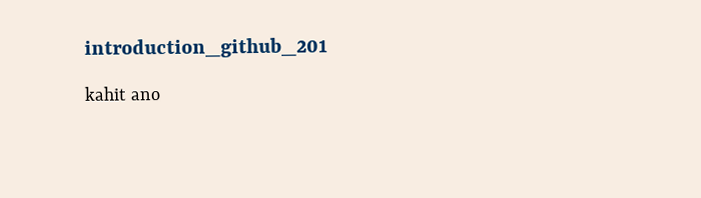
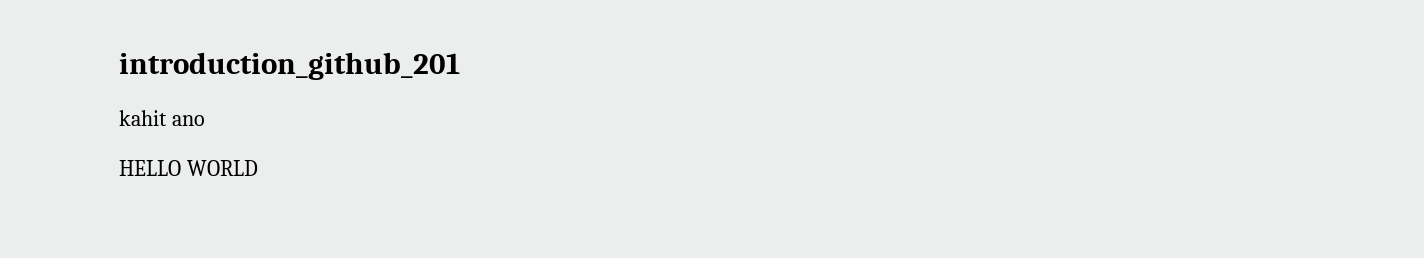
(162, 96) none -> [119,160,258,176] // HELLO WORLD

